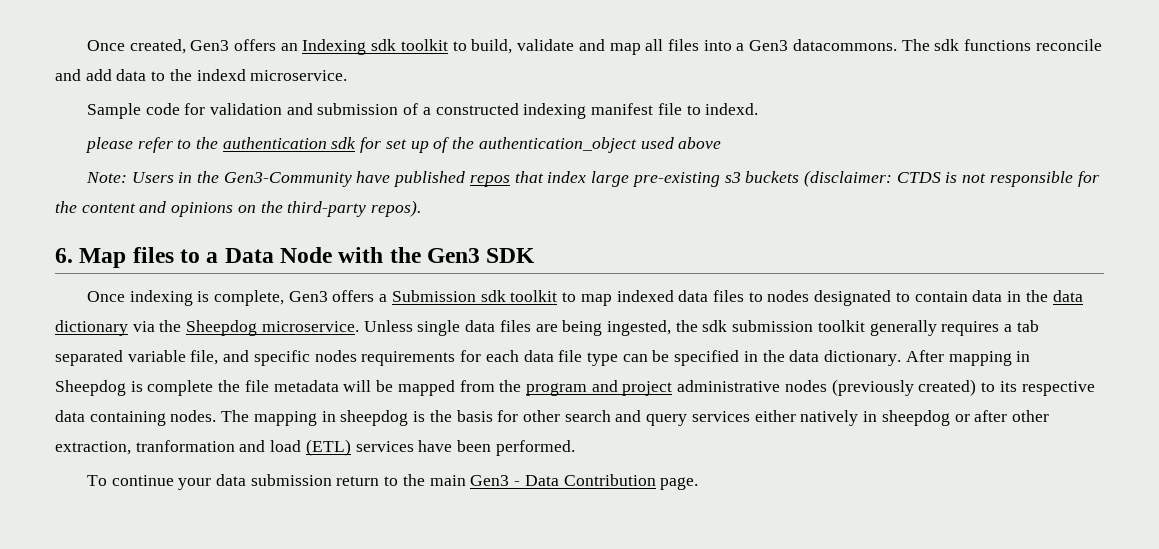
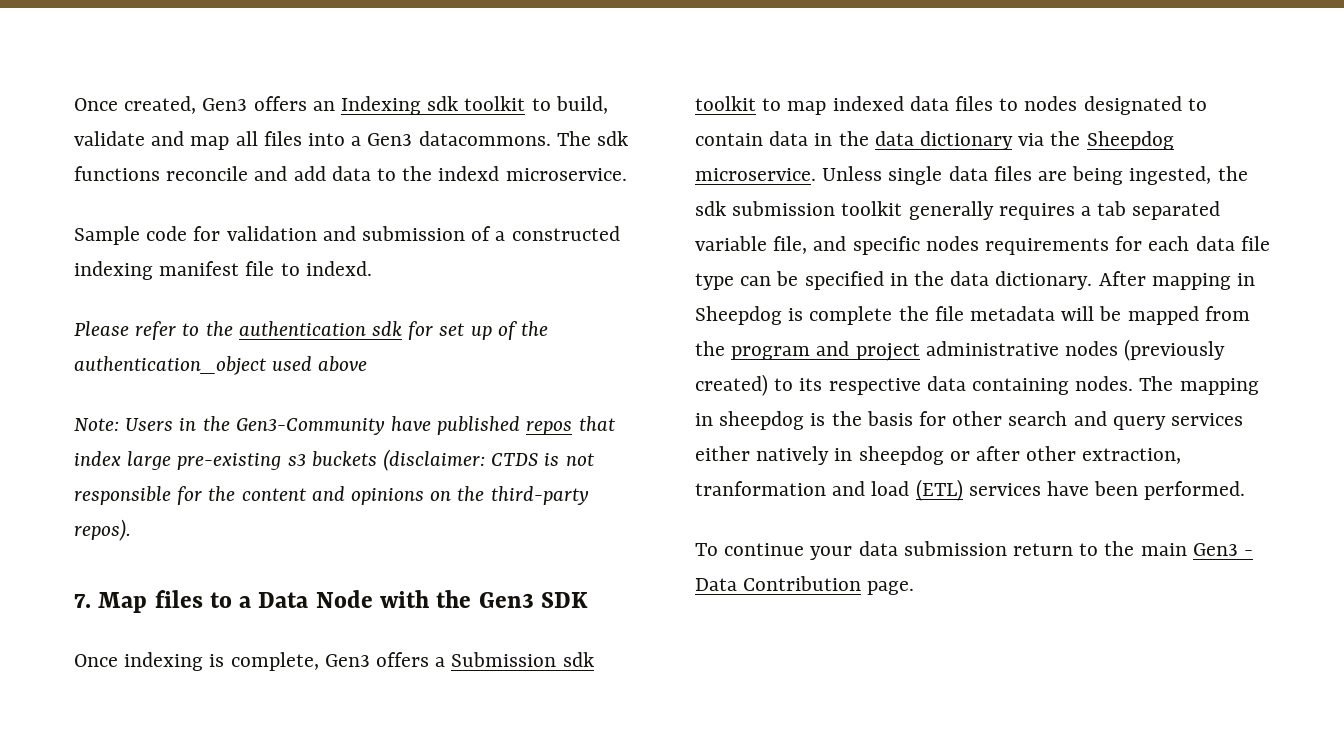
[84,137,133,153] please -> [74,321,129,336] Please
[55,248,73,263] 6. -> [74,594,91,608] 7.

